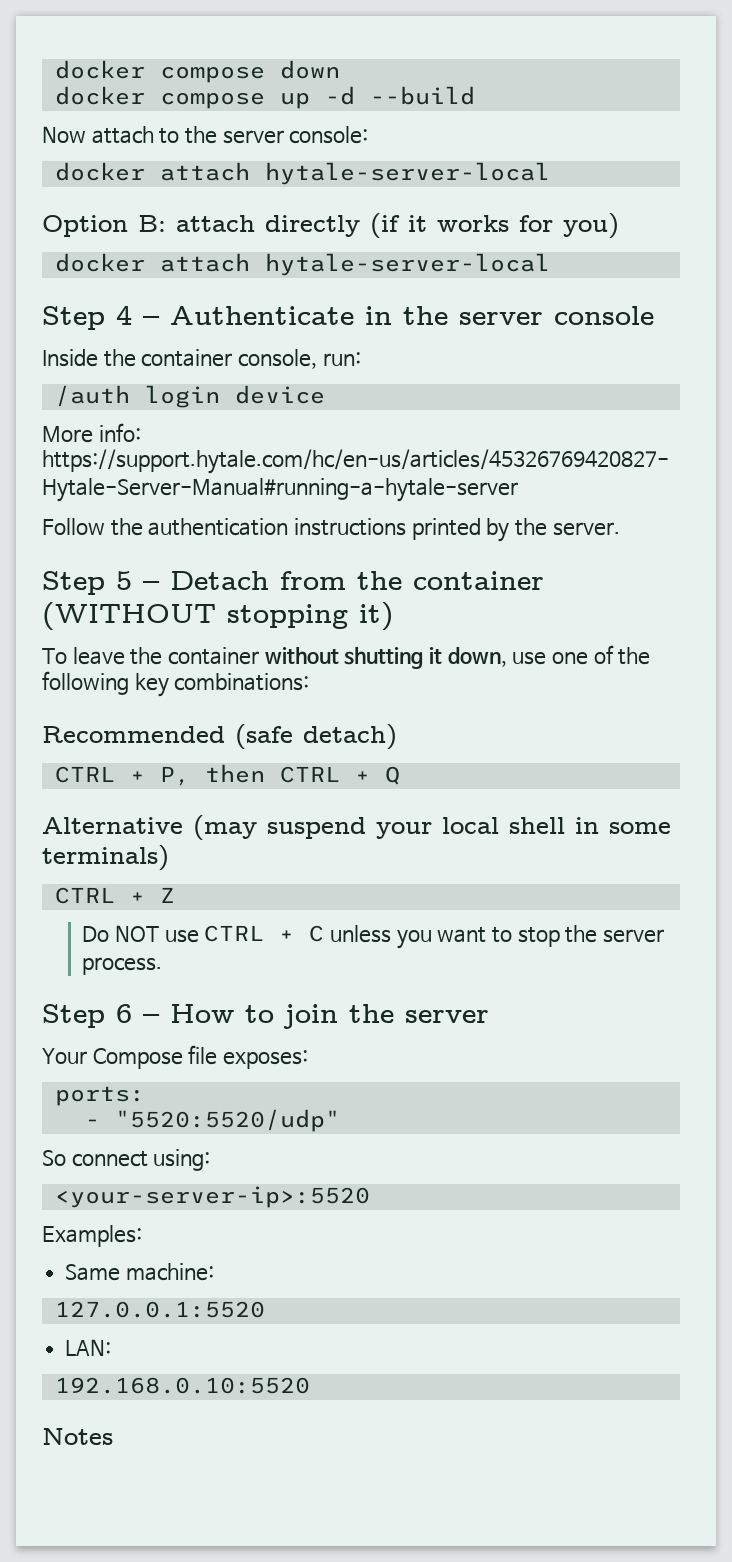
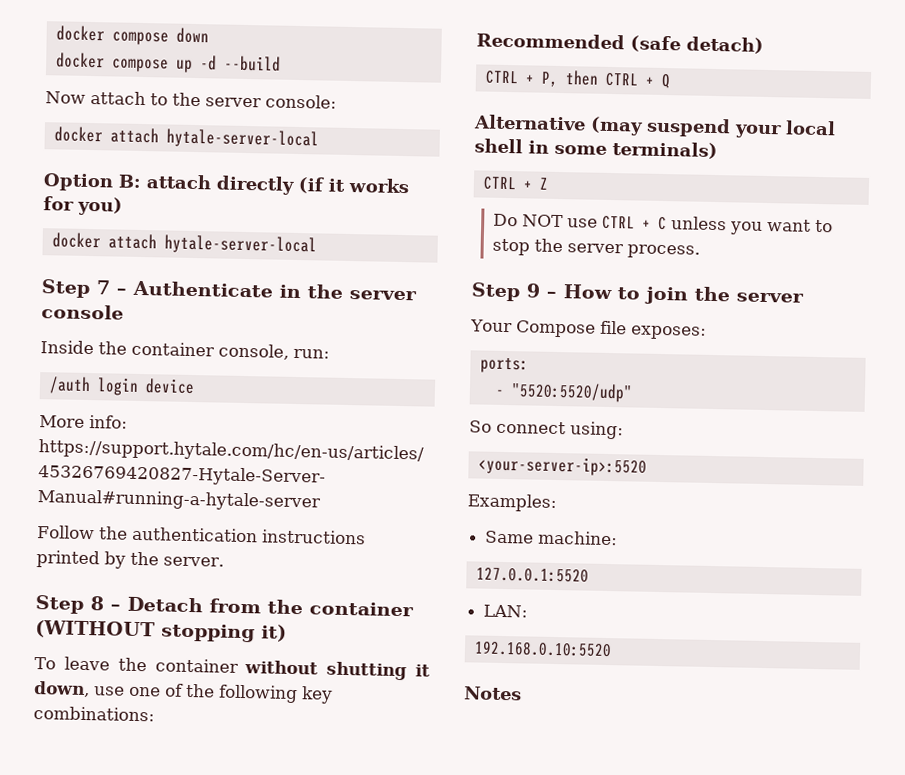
[116,305,132,325] 4 -> [96,280,110,295] 7
[116,571,132,590] 5 -> [90,596,104,611] 8
[116,1004,132,1023] 6 -> [526,283,541,298] 9

